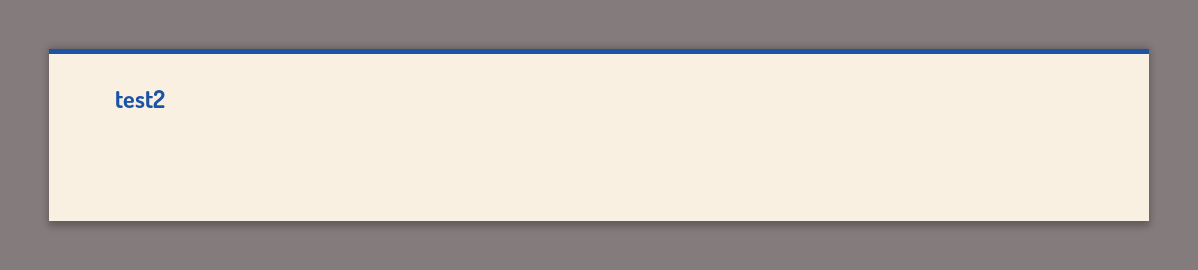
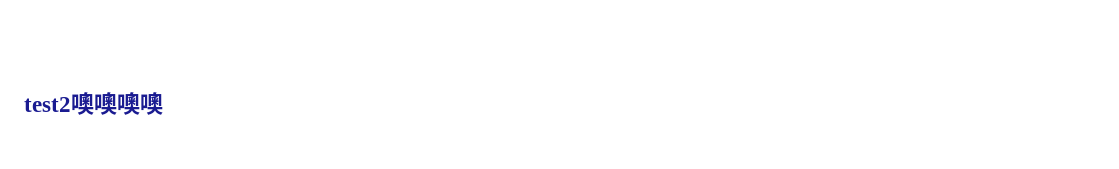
(165, 99) none -> [71,92,163,115] 噢噢噢噢

